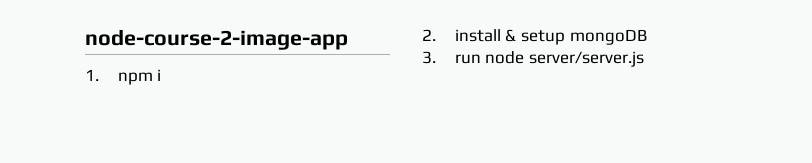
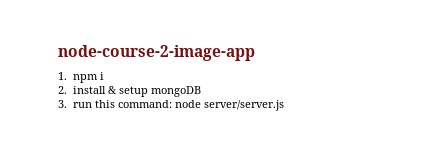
(481, 59) none -> [94,100,172,108] this command:

